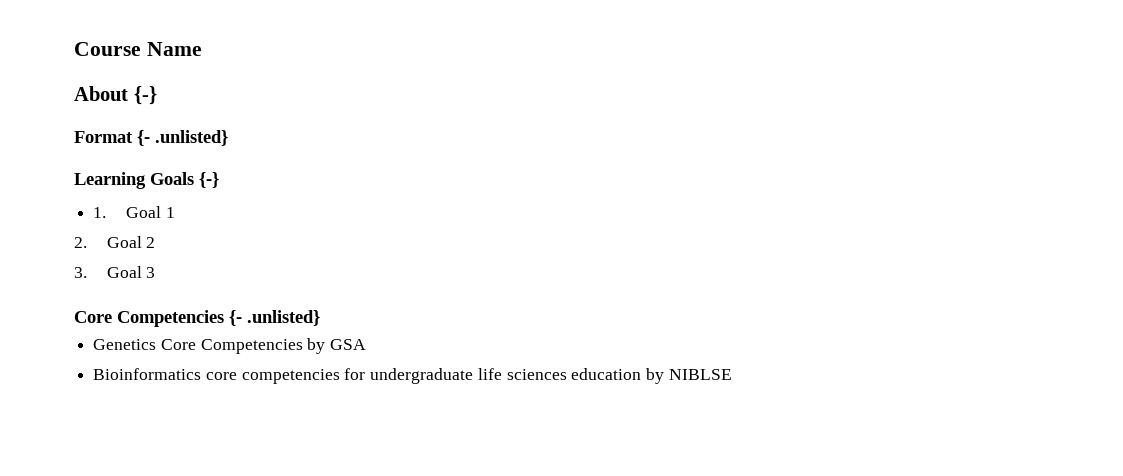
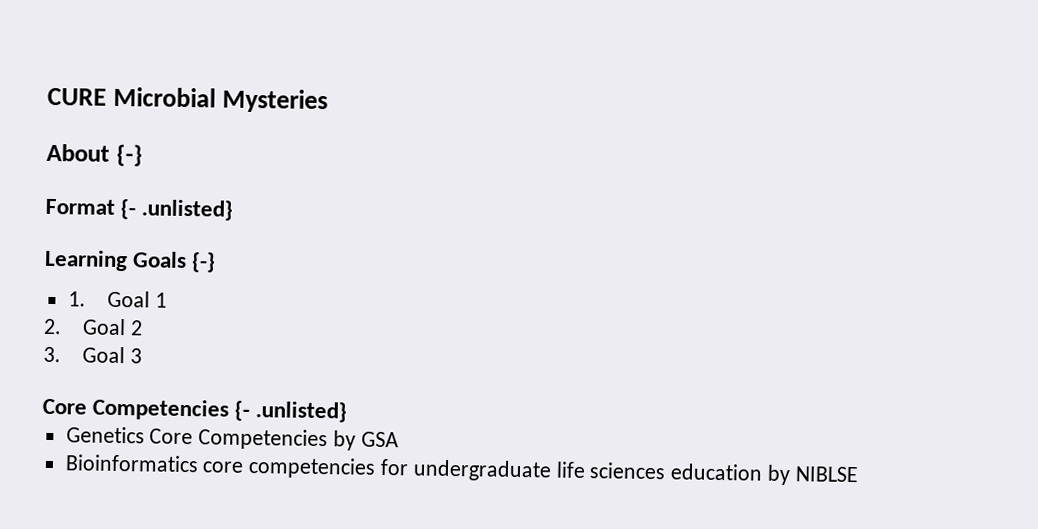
[74,42,202,56] Course Name -> [47,86,329,114] CURE Microbial Mysteries

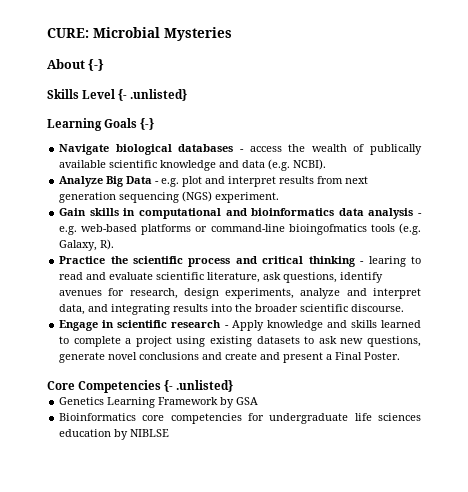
[47,87,107,106] CURE -> [47,28,89,38] CURE:
[45,198,115,215] Format -> [47,89,116,99] Skills Level
[67,290,167,308] [43,318,144,336] [43,346,143,364] 1. Goal 1 // 2. Goal 2 // 3. Goal 3 -> [59,144,423,155] [59,159,327,171] [59,176,369,187] [59,191,280,203] [59,208,423,219] [59,223,421,235] [59,239,115,251] [59,256,421,267] [59,272,384,283] [59,288,421,299] [59,304,405,315] [59,320,421,331] [59,336,421,347] [59,352,401,363] Navigate biological databases - access the wealth of publically available scientific knowledge and data (e.g. NCBI). // Analyze Big Data - e.g. plot and interpret results from next generation sequencing (NGS) experiment. // Gain skills in computational and bioinformatics data analysis - e.g. web-based platforms or command-line bioingofmatics tools (e.g. Galaxy, R). // Practice the scientific process and critical thinking - learing to read and evaluate scientific literature, ask questions, identify avenues for research, design experiments, analyze and interpret data, and integrating results into the broader scientific discourse. // Engage in scientific research - Apply knowledge and skills learned to complete a project using existing datasets to ask new questions, generate novel conclusions and create and present a Final Poster.
[149,428,329,451] Core Competencies -> [107,397,219,408] Learning Framework

